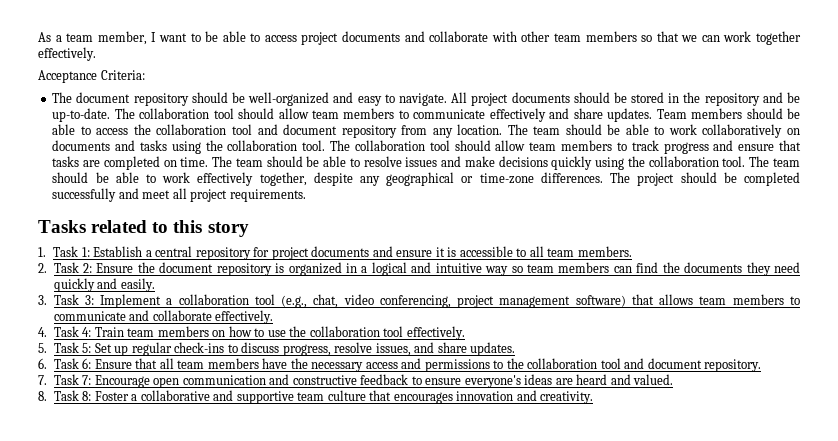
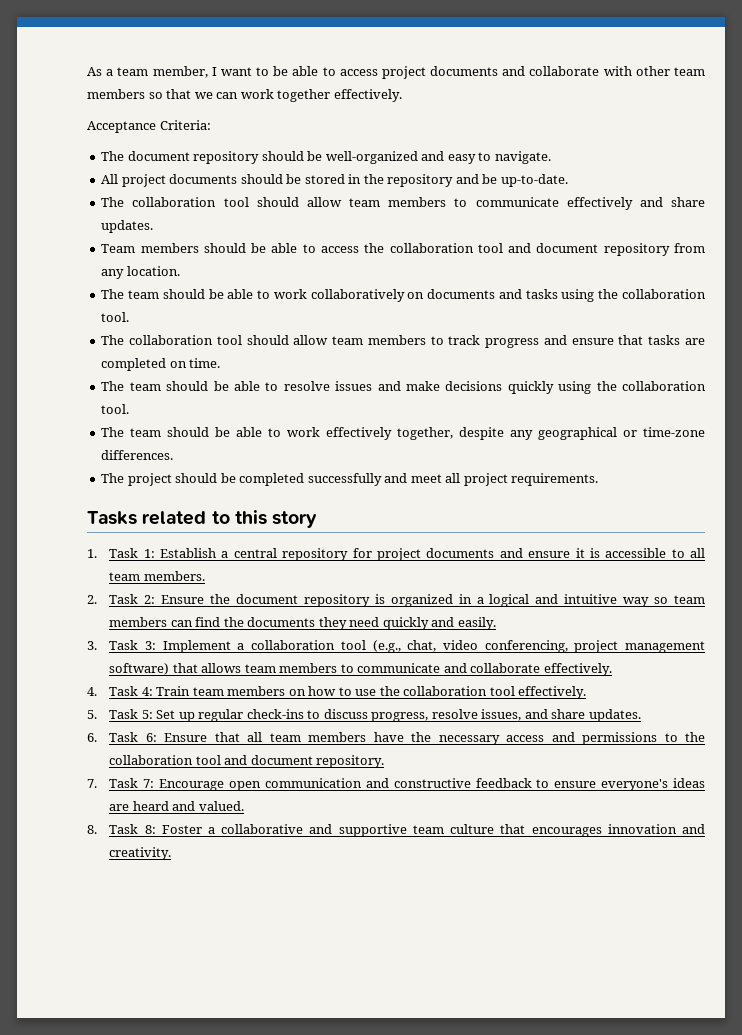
(447, 99) none -> (551, 157) //
(111, 115) none -> (568, 180) //
(653, 115) none -> (154, 226) //
(503, 129) none -> (180, 271) //
(326, 145) none -> (130, 317) //
(209, 162) none -> (221, 363) //
(746, 161) none -> (130, 409) //
(603, 177) none -> (174, 455) //

